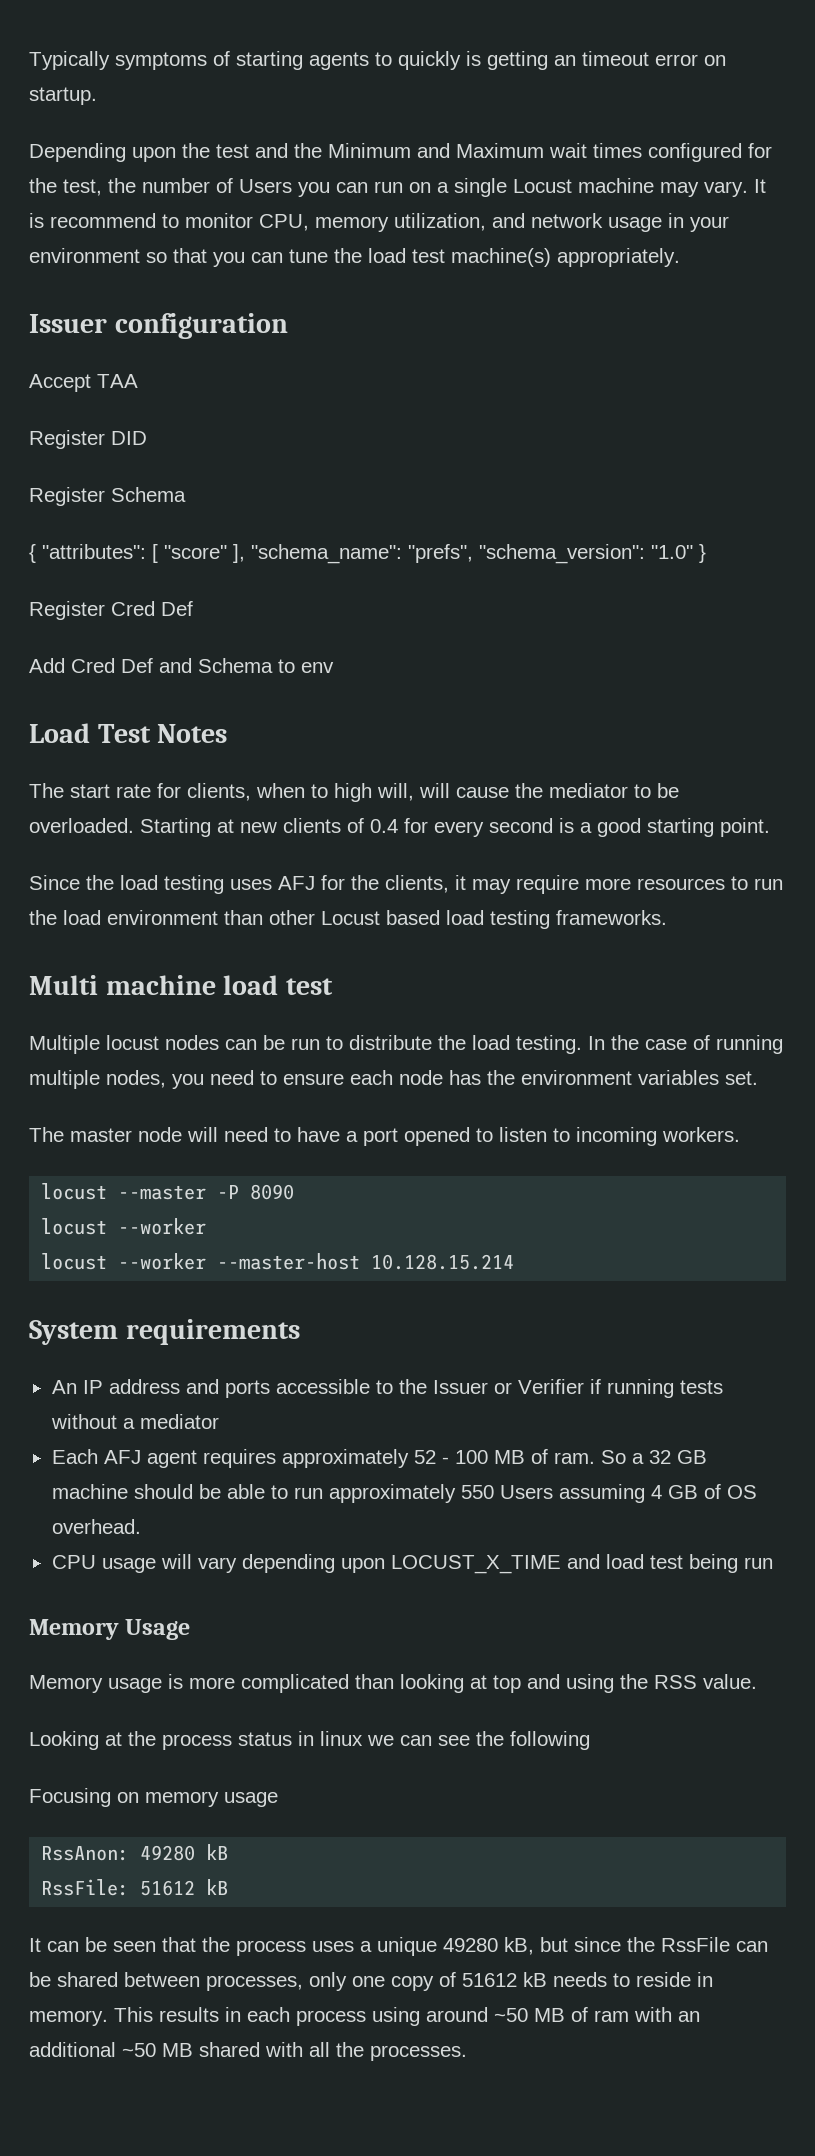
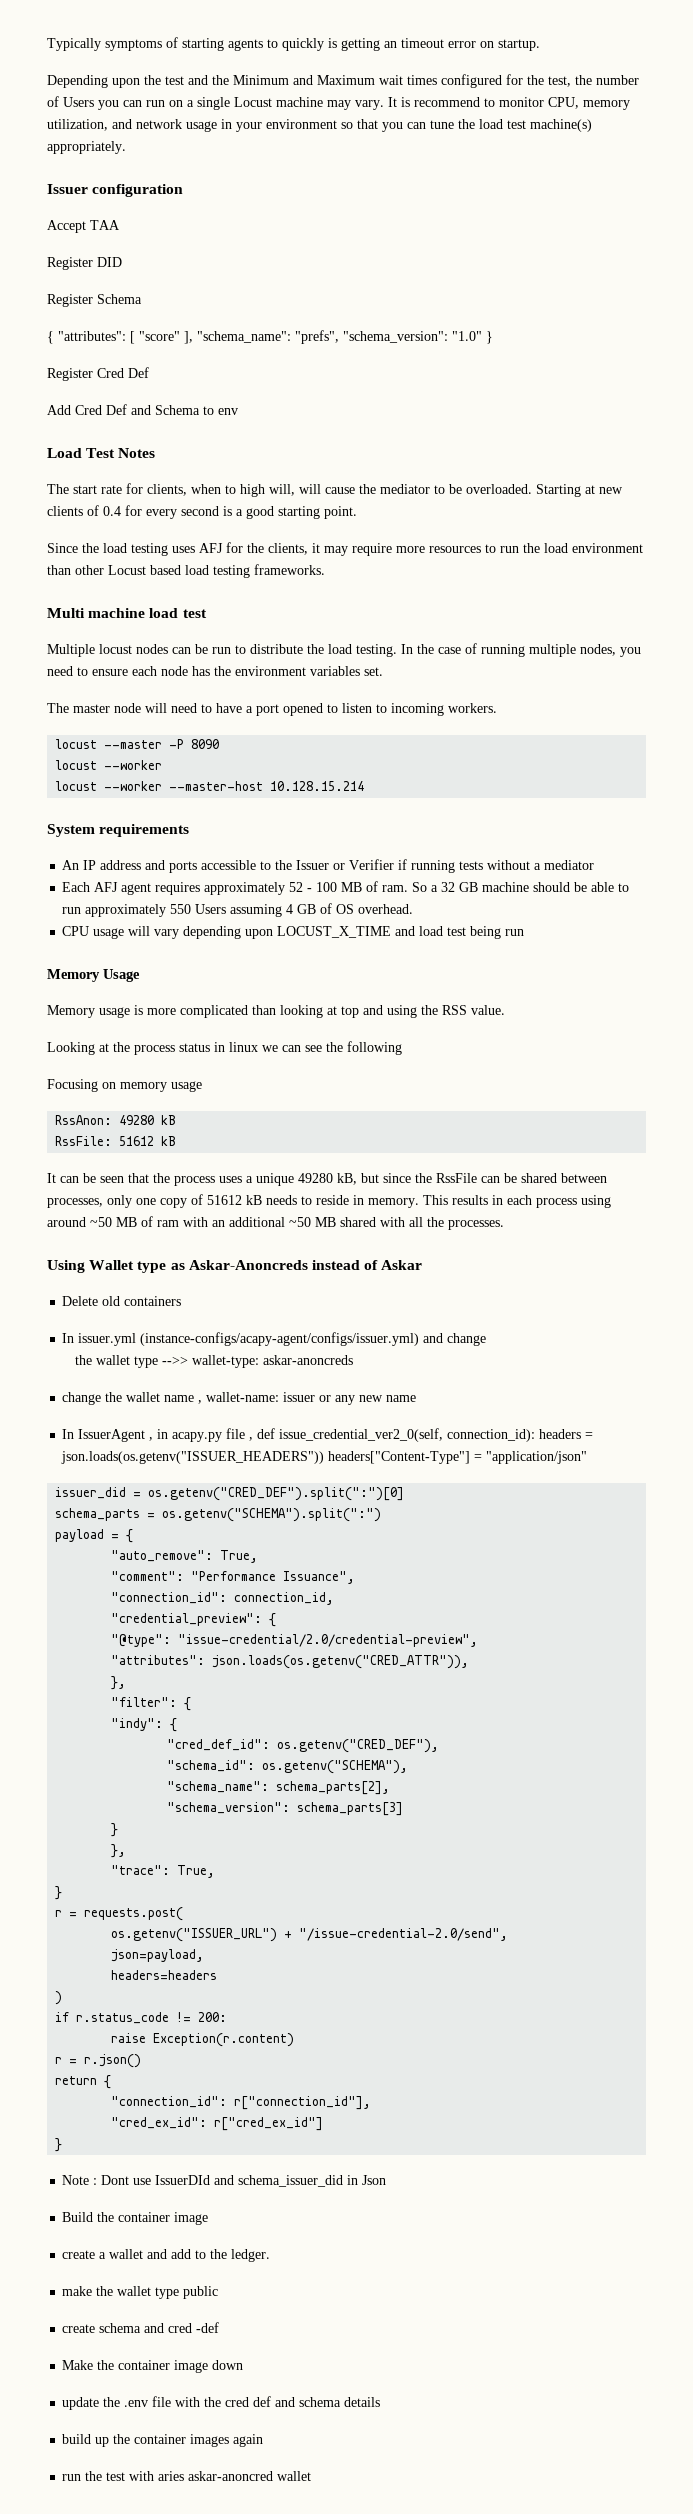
(467, 2053) none -> [47,1260,423,1273] [62,1296,182,1306] [62,1332,487,1346] [74,1355,353,1368] [62,1392,417,1405] [62,1428,594,1442] [61,1451,588,1464] [55,1487,405,1501] [55,1508,382,1522] [55,1529,134,1543] [111,1550,259,1563] [111,1571,356,1584] [111,1592,335,1605] [111,1613,277,1627] [111,1634,479,1647] [111,1655,470,1669] [111,1676,127,1690] [111,1697,192,1711] [111,1718,178,1732] [167,1739,440,1753] [167,1760,409,1774] [167,1781,391,1795] [167,1802,404,1816] [111,1823,119,1837] [111,1844,127,1858] [111,1865,216,1878] [55,1886,63,1900] [55,1907,184,1921] [111,1928,509,1942] [111,1949,205,1962] [111,1970,218,1980] [55,1991,63,2005] [55,2012,228,2024] [111,2033,295,2047] [55,2054,142,2068] [55,2075,112,2089] [111,2096,372,2110] [111,2117,324,2131] [55,2138,63,2152] [62,2175,387,2187] [62,2212,209,2225] [62,2249,271,2262] [62,2286,219,2299] [62,2322,220,2333] [62,2360,244,2373] [62,2396,381,2410] [62,2434,264,2447] [62,2471,312,2481] // Using Wallet type as Askar-Anoncreds instead of Askar // Delete old containers // In issuer.yml (instance-configs/acapy-agent/configs/issuer.yml) and change // the wallet type -->> wallet-type: askar-anoncreds // change the wallet name , wallet-name: issuer or any new name // In IssuerAgent , in acapy.py file , def issue_credential_ver2_0(self, connection_id): headers = json.loads(os.getenv("ISSUER_HEADERS")) headers["Content-Type"] = "application/json" // issuer_did = os.getenv("CRED_DEF").split(":")[0] // schema_parts = os.getenv("SCHEMA").split(":") // payload = { // "auto_remove": True, // "comment": "Performance Issuance", // "connection_id": connection_id, // "credential_preview": { // "@type": "issue-credential/2.0/credential-preview", // "attributes": json.loads(os.getenv("CRED_ATTR")), // }, // "filter": { // "indy": { // "cred_def_id": os.getenv("CRED_DEF"), // "schema_id": os.getenv("SCHEMA"), // "schema_name": schema_parts[2], // "schema_version": schema_parts[3] // } // }, // "trace": True, // } // r = requests.post( // os.getenv("ISSUER_URL") + "/issue-credential-2.0/send", // json=payload, // headers=headers // ) // if r.status_code != 200: // raise Exception(r.content) // r = r.json() // return { // "connection_id": r["connection_id"], // "cred_ex_id": r["cred_ex_id"] // } // Note : Dont use IssuerDId and schema_issuer_did in Json // Build the container image // create a wallet and add to the ledger. // make the wallet type public // create schema and cred -def // Make the container image down // update the .env file with the cred def and schema details // build up the container images again // run the test with aries askar-anoncred wallet

